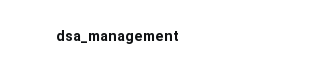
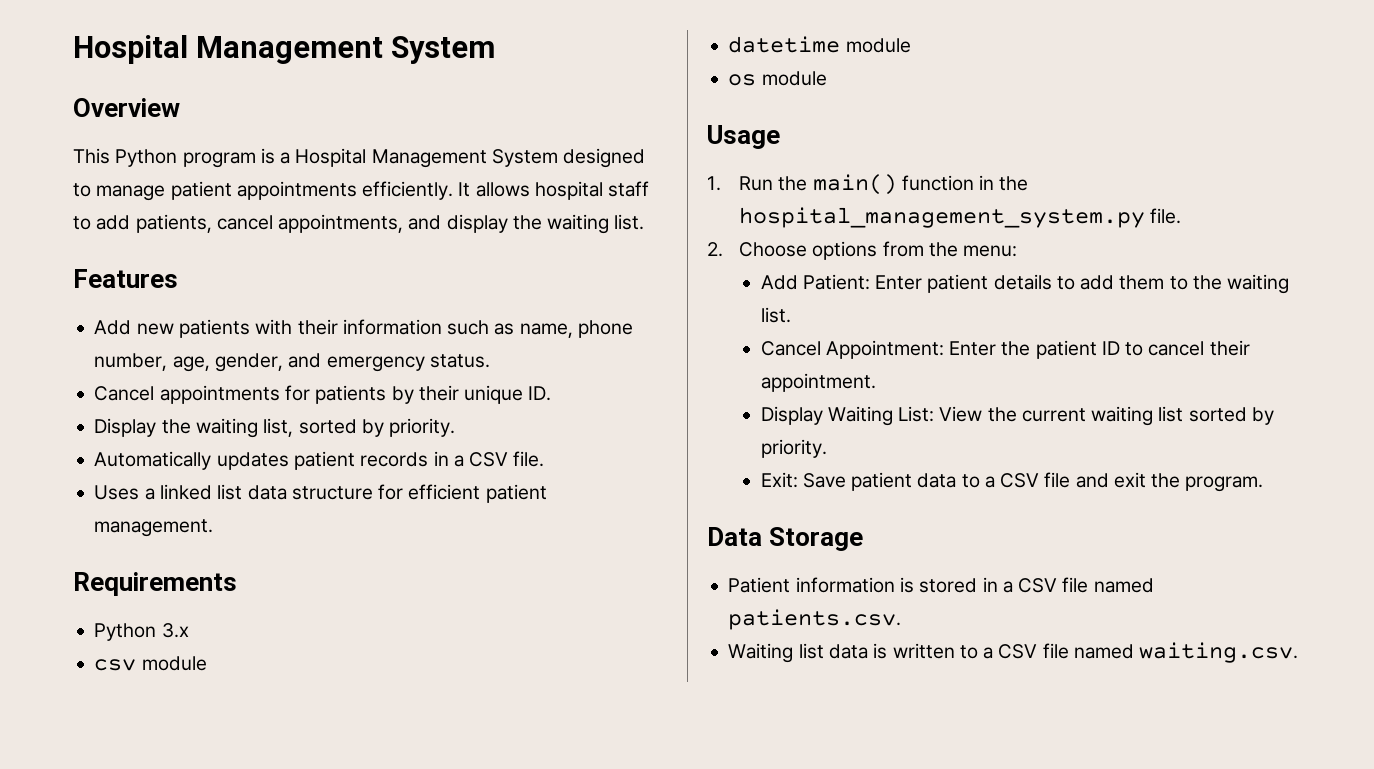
[56,30,179,44] dsa_management -> [73,35,496,64] [73,98,180,117] [73,148,646,168] [73,181,650,201] [73,214,645,234] [73,269,178,288] [94,319,633,338] [94,353,490,372] [94,385,552,404] [94,418,456,438] [94,451,545,470] [94,484,547,503] [94,519,214,537] [73,572,237,596] [94,623,189,641] [94,656,207,671] [728,36,911,53] [728,71,827,86] [707,125,780,149] [707,174,1029,195] [739,207,1182,228] [707,241,1018,260] [760,274,1290,294] [760,307,791,323] [760,340,1250,359] [760,373,876,392] [760,406,1274,426] [760,439,827,458] [760,472,1264,492] [707,527,864,551] [728,577,1154,593] [728,609,902,630] [728,642,1299,663] Hospital Management System // Overview // This Python program is a Hospital Management System designed to manage patient appointments efficiently. It allows hospital staff to add patients, cancel appointments, and display the waiting list. // Features // Add new patients with their information such as name, phone number, age, gender, and emergency status. // Cancel appointments for patients by their unique ID. // Display the waiting list, sorted by priority. // Automatically updates patient records in a CSV file. // Uses a linked list data structure for efficient patient management. // Requirements // Python 3.x // csv module // datetime module // os module // Usage // 1. Run the main() function in the hospital_management_system.py file. // 2. Choose options from the menu: // Add Patient: Enter patient details to add them to the waiting list. // Cancel Appointment: Enter the patient ID to cancel their appointment. // Display Waiting List: View the current waiting list sorted by priority. // Exit: Save patient data to a CSV file and exit the program. // Data Storage // Patient information is stored in a CSV file named patients.csv. // Waiting list data is written to a CSV file named waiting.csv.

